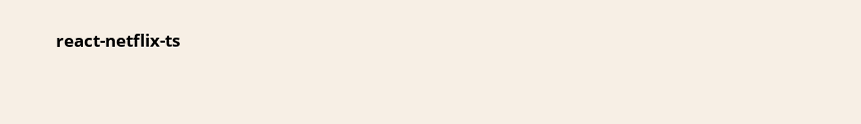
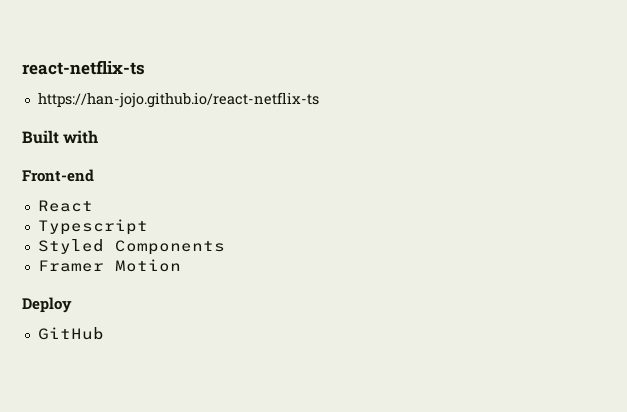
(180, 40) none -> [37,92,319,108] [22,130,99,144] [22,169,94,182] [37,200,93,212] [37,219,148,235] [37,239,225,255] [37,259,181,272] [22,297,72,313] [37,327,104,340] // https://han-jojo.github.io/react-netflix-ts // Built with // Front-end // React // Typescript // Styled Components // Framer Motion // Deploy // GitHub

